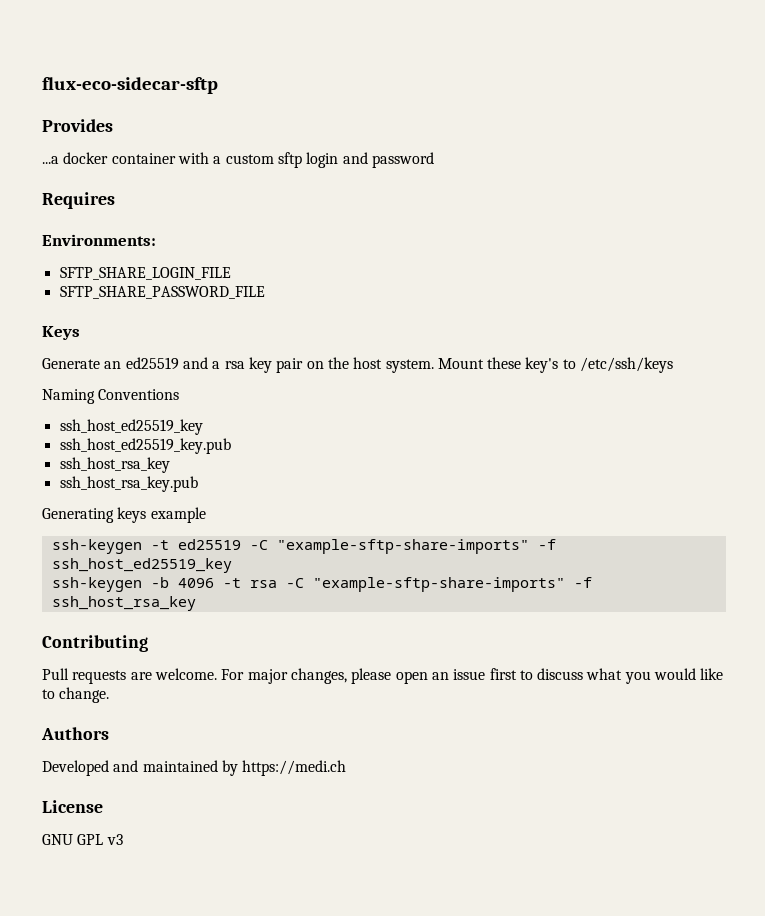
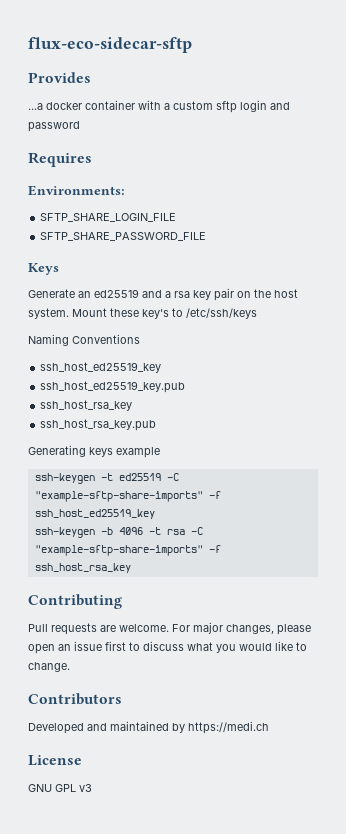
[41,727,109,740] Authors -> [28,693,122,705] Contributors

